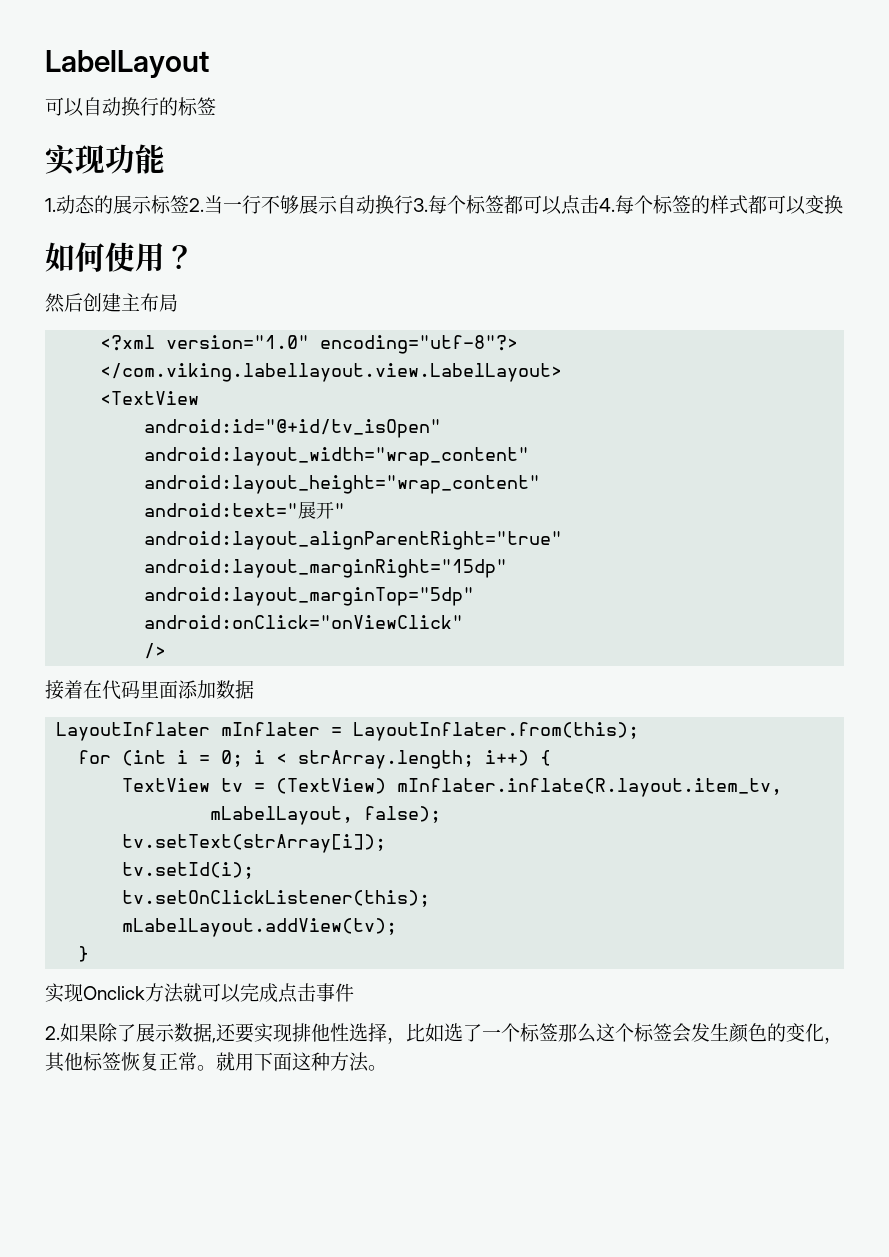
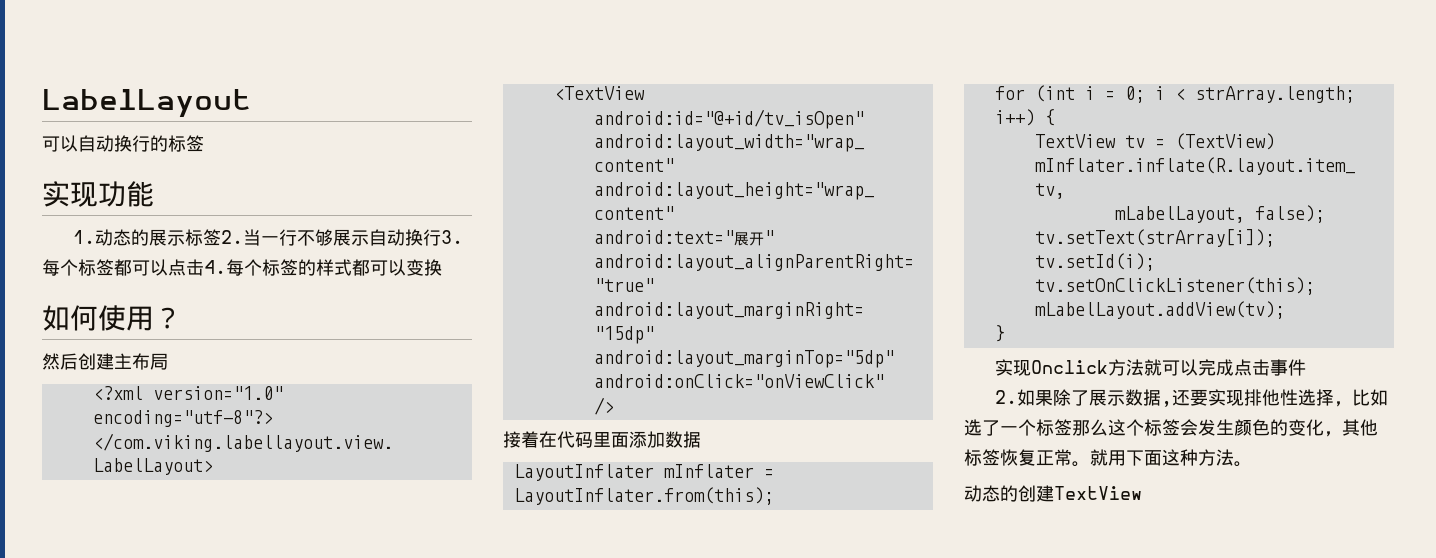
(387, 1068) none -> [964,485,1142,502] // 动态的创建TextView

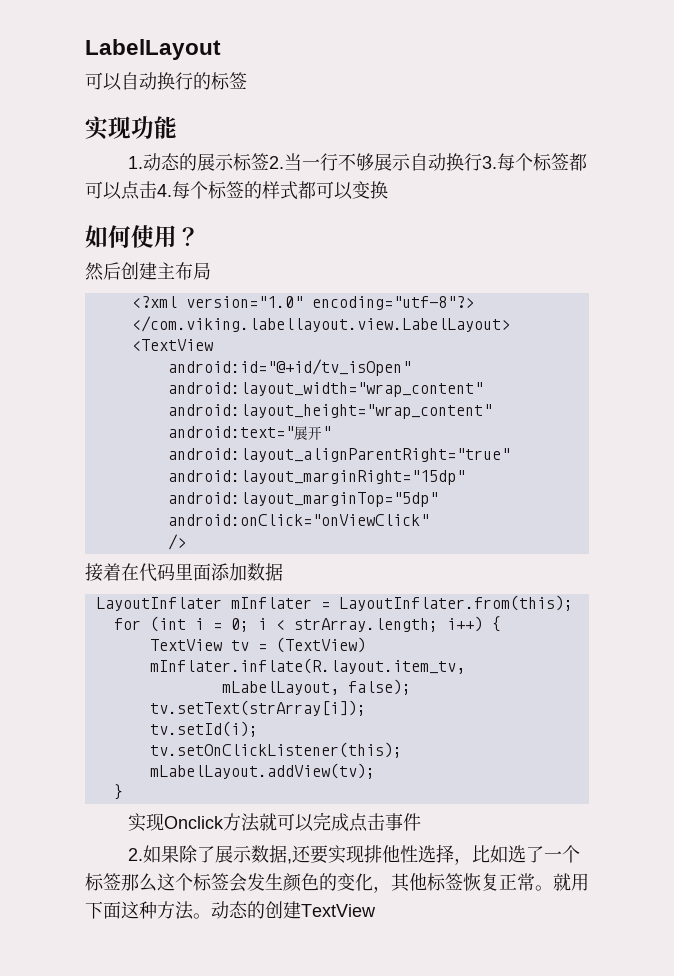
(1252, 464) // -> (211, 916) none

